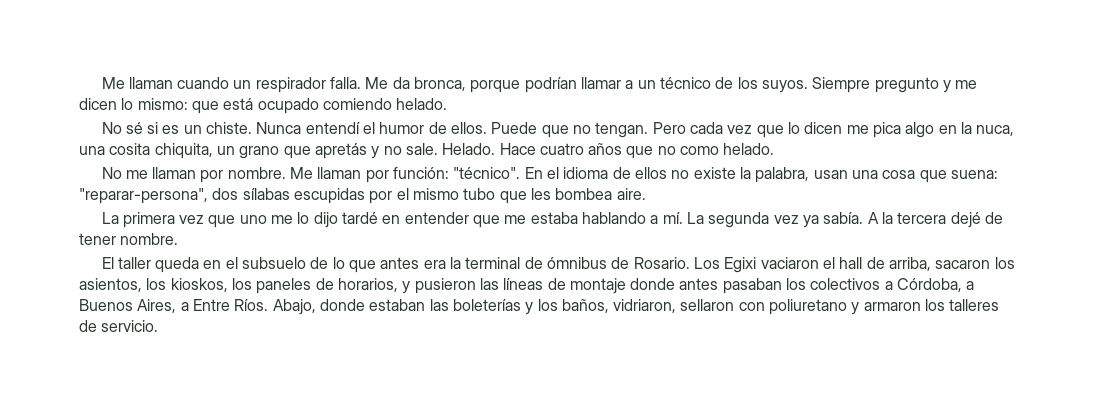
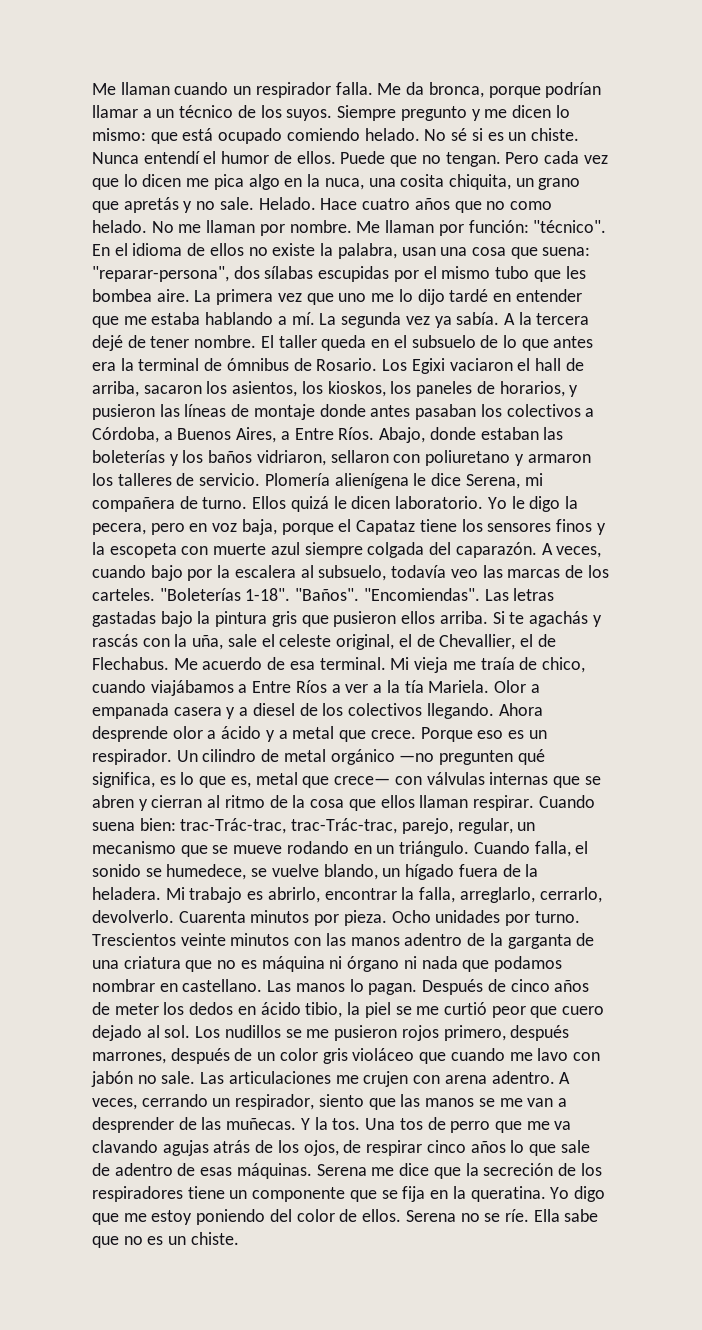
(448, 104) // -> (420, 134) none
(775, 149) // -> (147, 226) none
(646, 194) // -> (190, 295) none
(179, 239) // -> (257, 341) none
[561,299,609,313] baños, -> [208,450,253,463] baños
(159, 326) none -> [264,473,543,489] [92,496,578,512] [92,519,606,535] [92,542,602,558] [92,565,609,581] [92,588,555,601] [92,611,602,627] [92,634,556,650] [92,657,585,673] [92,680,540,696] [92,703,543,719] [92,726,547,742] [92,749,545,765] [92,772,601,788] [92,795,595,811] [92,818,536,834] [92,841,589,857] [92,864,539,880] [92,887,602,903] [92,910,580,926] [92,933,595,949] [92,956,562,972] [92,979,590,995] [92,1002,605,1018] [92,1025,570,1041] [92,1048,600,1064] [91,1071,571,1087] [92,1094,567,1110] [92,1117,572,1133] [92,1140,590,1156] [92,1163,602,1179] [92,1186,605,1202] [92,1209,599,1225] [92,1232,239,1248] Plomería alienígena le dice Serena, mi compañera de turno. Ellos quizá le dicen laboratorio. Yo le digo la pecera, pero en voz baja, porque el Capataz tiene los sensores finos y la escopeta con muerte azul siempre colgada del caparazón. A veces, cuando bajo por la escalera al subsuelo, todavía veo las marcas de los carteles. "Boleterías 1-18". "Baños". "Encomiendas". Las letras gastadas bajo la pintura gris que pusieron ellos arriba. Si te agachás y rascás con la uña, sale el celeste original, el de Chevallier, el de Flechabus. Me acuerdo de esa terminal. Mi vieja me traía de chico, cuando viajábamos a Entre Ríos a ver a la tía Mariela. Olor a empanada casera y a diesel de los colectivos llegando. Ahora desprende olor a ácido y a metal que crece. Porque eso es un respirador. Un cilindro de metal orgánico —no pregunten qué significa, es lo que es, metal que crece— con válvulas internas que se abren y cierran al ritmo de la cosa que ellos llaman respirar. Cuando suena bien: trac-Trác-trac, trac-Trác-trac, parejo, regular, un mecanismo que se mueve rodando en un triángulo. Cuando falla, el sonido se humedece, se vuelve blando, un hígado fuera de la heladera. Mi trabajo es abrirlo, encontrar la falla, arreglarlo, cerrarlo, devolverlo. Cuarenta minutos por pieza. Ocho unidades por turno. Trescientos veinte minutos con las manos adentro de la garganta de una criatura que no es máquina ni órgano ni nada que podamos nombrar en castellano. Las manos lo pagan. Después de cinco años de meter los dedos en ácido tibio, la piel se me curtió peor que cuero dejado al sol. Los nudillos se me pusieron rojos primero, después marrones, después de un color gris violáceo que cuando me lavo con jabón no sale. Las articulaciones me crujen con arena adentro. A veces, cerrando un respirador, siento que las manos se me van a desprender de las muñecas. Y la tos. Una tos de perro que me va clavando agujas atrás de los ojos, de respirar cinco años lo que sale de adentro de esas máquinas. Serena me dice que la secreción de los respiradores tiene un componente que se fija en la queratina. Yo digo que me estoy poniendo del color de ellos. Serena no se ríe. Ella sabe que no es un chiste.

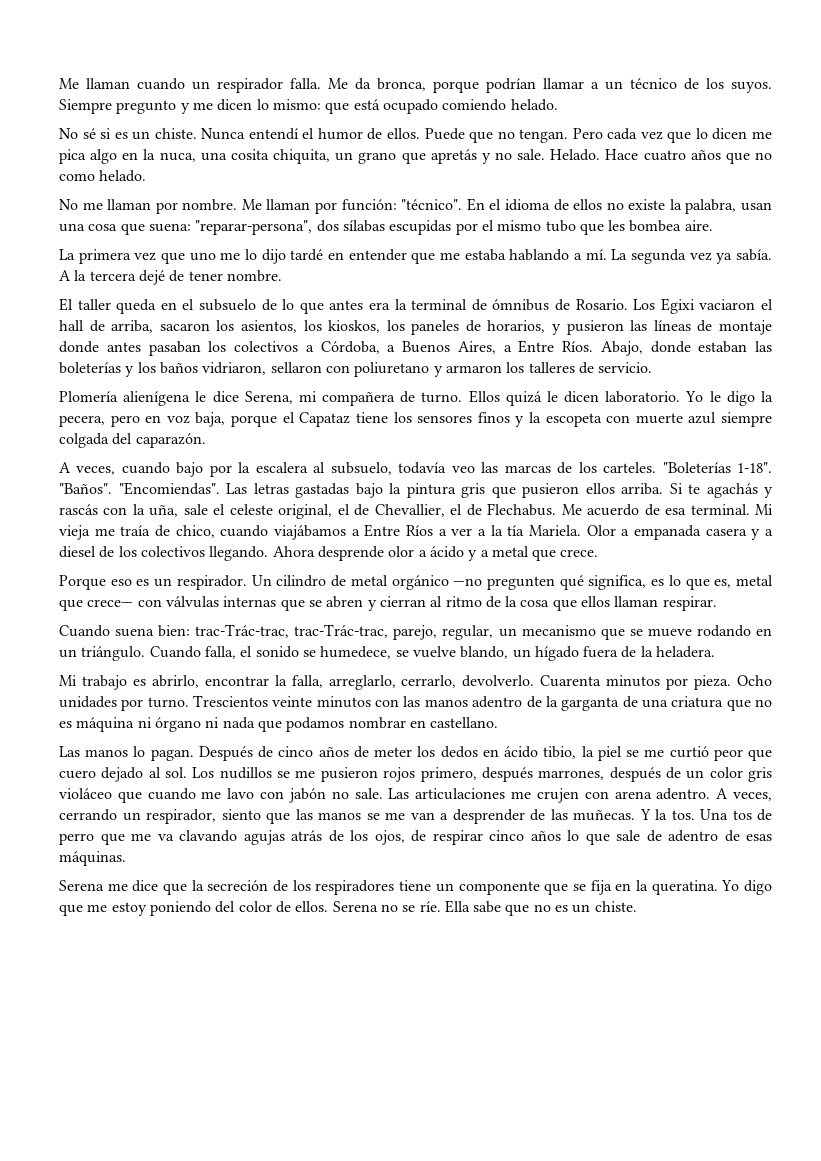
(420, 134) none -> (558, 105) //
(147, 226) none -> (147, 176) //
(190, 295) none -> (713, 225) //
(257, 341) none -> (282, 276) //
(261, 479) none -> (653, 367) //
(537, 550) none -> (206, 440) //
(416, 734) none -> (599, 553) //
(534, 803) none -> (717, 603) //
(161, 893) none -> (716, 652) //
(263, 985) none -> (499, 722) //
(312, 1171) none -> (126, 858) //

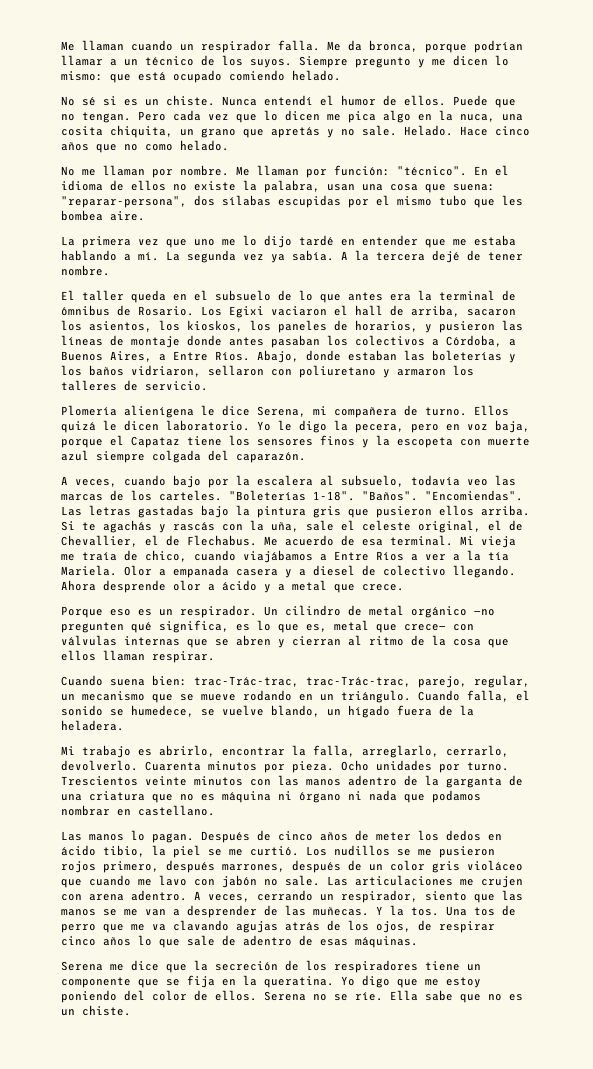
[643,150,686,161] cuatro -> [495,126,530,136] cinco
[118,546,205,557] los colectivos -> [383,565,446,576] colectivo
[669,746,772,761] [59,767,188,782] curtió peor que cuero dejado al sol. -> [250,846,299,856] curtió.

